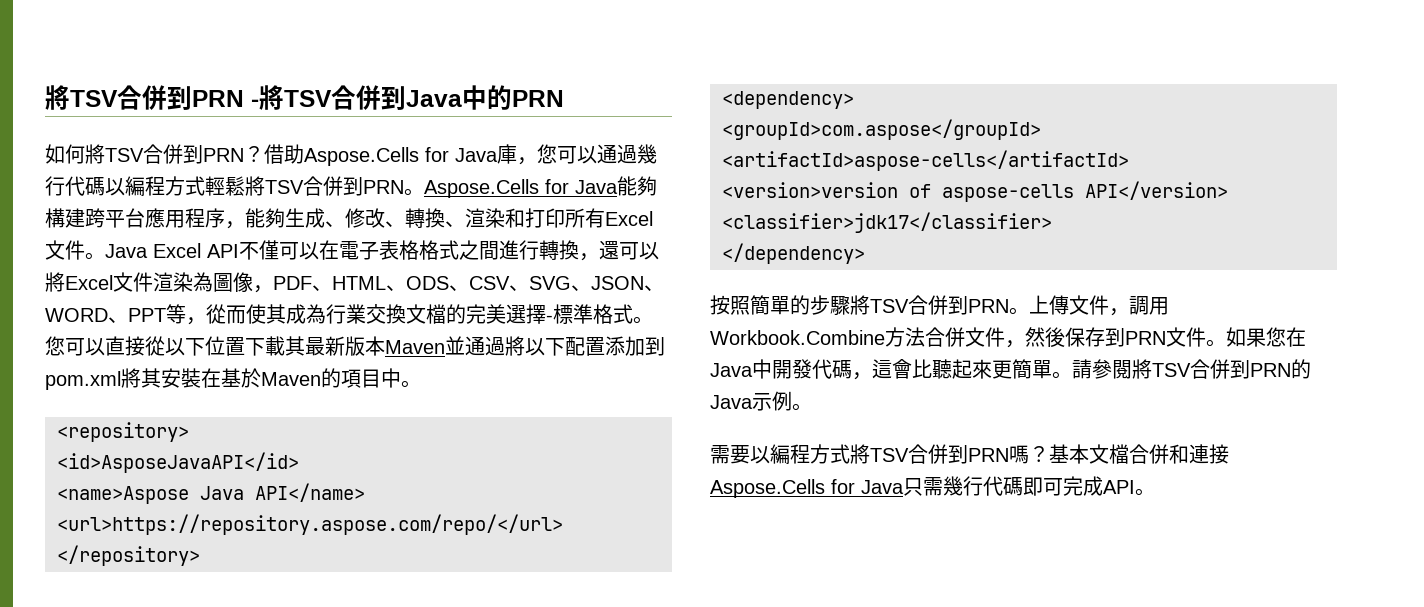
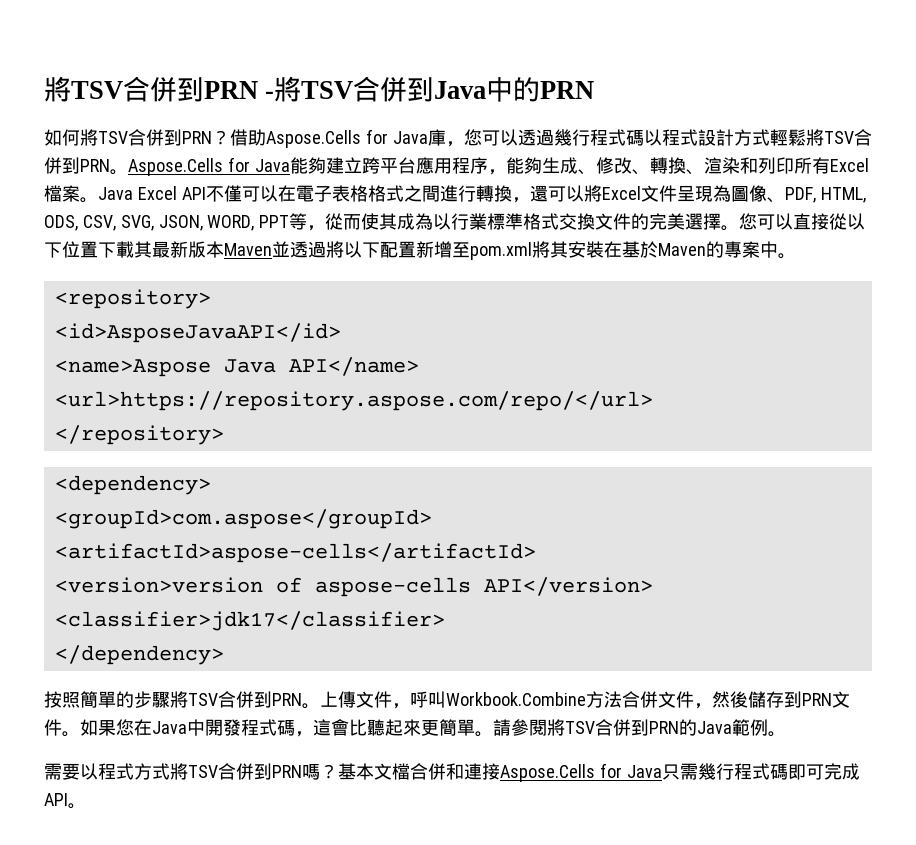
[597,144,657,164] [45,176,165,196] 通過幾行代碼以編程 -> [517,129,734,146] 透過幾行程式碼以程式設計
[45,208,85,228] 構建 -> [325,157,362,174] 建立
[525,208,545,228] 打 -> [757,157,776,174] 列
[45,240,85,260] 文件 -> [44,185,80,202] 檔案
[153,272,664,293] [45,308,128,323] 渲染為圖像，PDF、HTML、ODS、CSV、SVG、JSON、WORD、 -> [676,185,866,203] [44,215,255,231] 呈現為圖像、PDF, HTML, ODS, CSV, SVG, JSON, WORD,
[326,304,633,324] 行業交換文檔的完美選擇-標準格式 -> [433,213,722,230] 以行業標準格式交換文件的完美選擇
[465,336,485,356] 通 -> [290,241,308,258] 透
[605,336,665,356] 添加到 -> [416,241,470,258] 新增至
[341,369,381,388] 項目 -> [724,241,760,258] 專案
[1129,296,1169,315] 調用 -> [410,691,446,708] 呼叫
[1065,327,1085,347] 保 -> [748,691,766,708] 儲
[812,359,832,379] 代 -> [241,719,277,736] 程式
[752,393,772,411] 示 -> [732,719,750,736] 範
[770,444,810,464] 編程 -> [98,763,134,780] 程式
[983,476,1003,496] 代 -> [733,763,770,780] 程式

